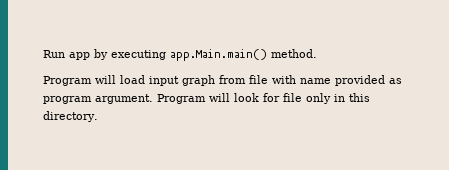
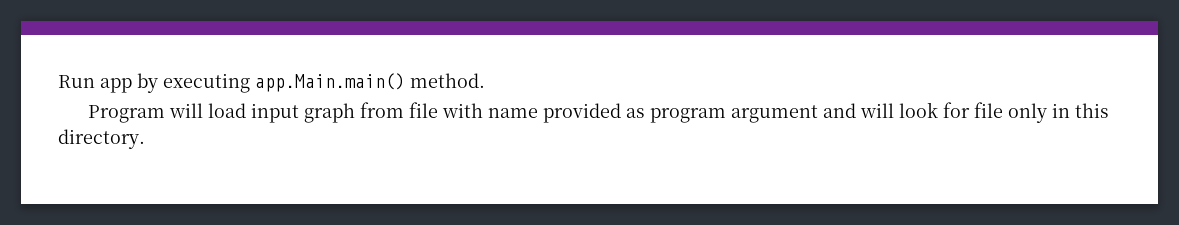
[95,94,206,104] argument. Program -> [730,103,856,123] argument and

